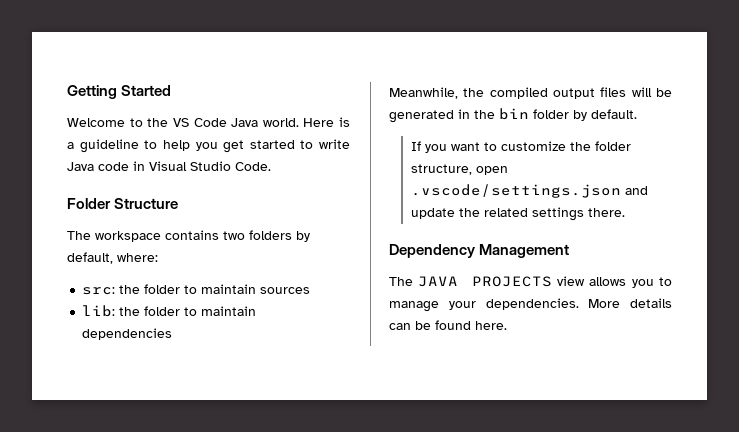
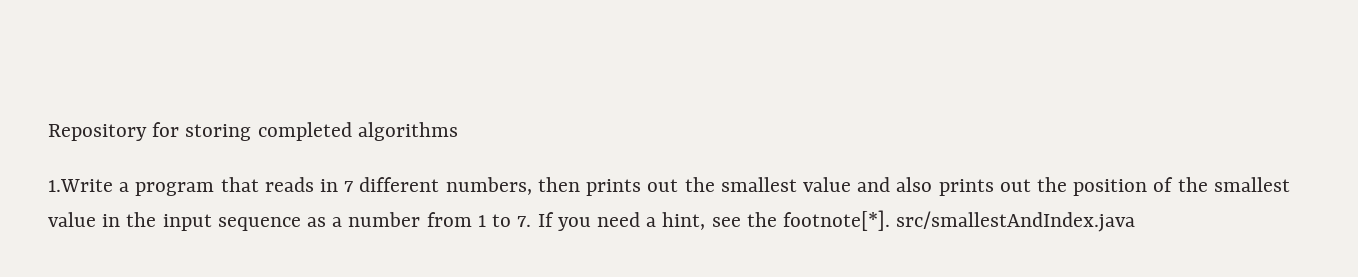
[67,85,172,99] [67,117,350,127] [67,139,350,153] [67,161,271,171] [67,198,179,209] [67,230,310,242] [67,252,158,264] [82,284,311,295] [82,305,257,317] [82,328,173,340] [389,87,672,99] [389,108,637,123] [410,141,631,153] [410,164,508,175] [410,184,648,198] [410,207,625,221] [389,244,570,258] [389,276,672,288] [389,298,672,312] [389,320,507,330] Getting Started // Welcome to the VS Code Java world. Here is a guideline to help you get started to write Java code in Visual Studio Code. // Folder Structure // The workspace contains two folders by default, where: // src: the folder to maintain sources // lib: the folder to maintain dependencies // Meanwhile, the compiled output files will be generated in the bin folder by default. // If you want to customize the folder structure, open .vscode/settings.json and update the related settings there. // Dependency Management // The JAVA PROJECTS view allows you to manage your dependencies. More details can be found here. -> [48,122,458,141] [48,177,1290,196] [48,210,1136,232] Repository for storing completed algorithms // 1.Write a program that reads in 7 different numbers, then prints out the smallest value and also prints out the position of the smallest value in the input sequence as a number from 1 to 7. If you need a hint, see the footnote[*]. src/smallestAndIndex.java

